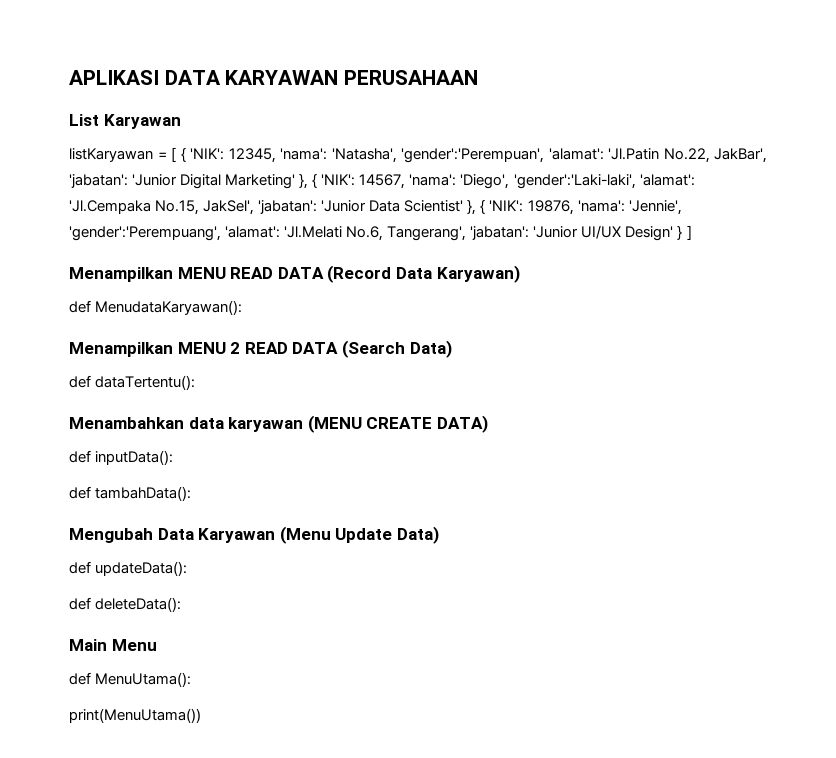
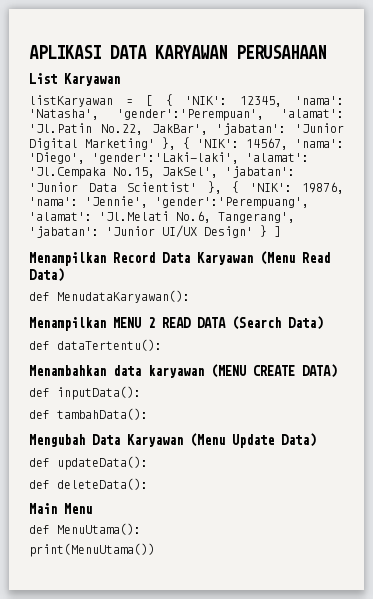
[177,265,520,283] MENU READ DATA (Record Data Karyawan) -> [113,251,330,265] [29,268,64,282] Record Data Karyawan (Menu Read Data)

